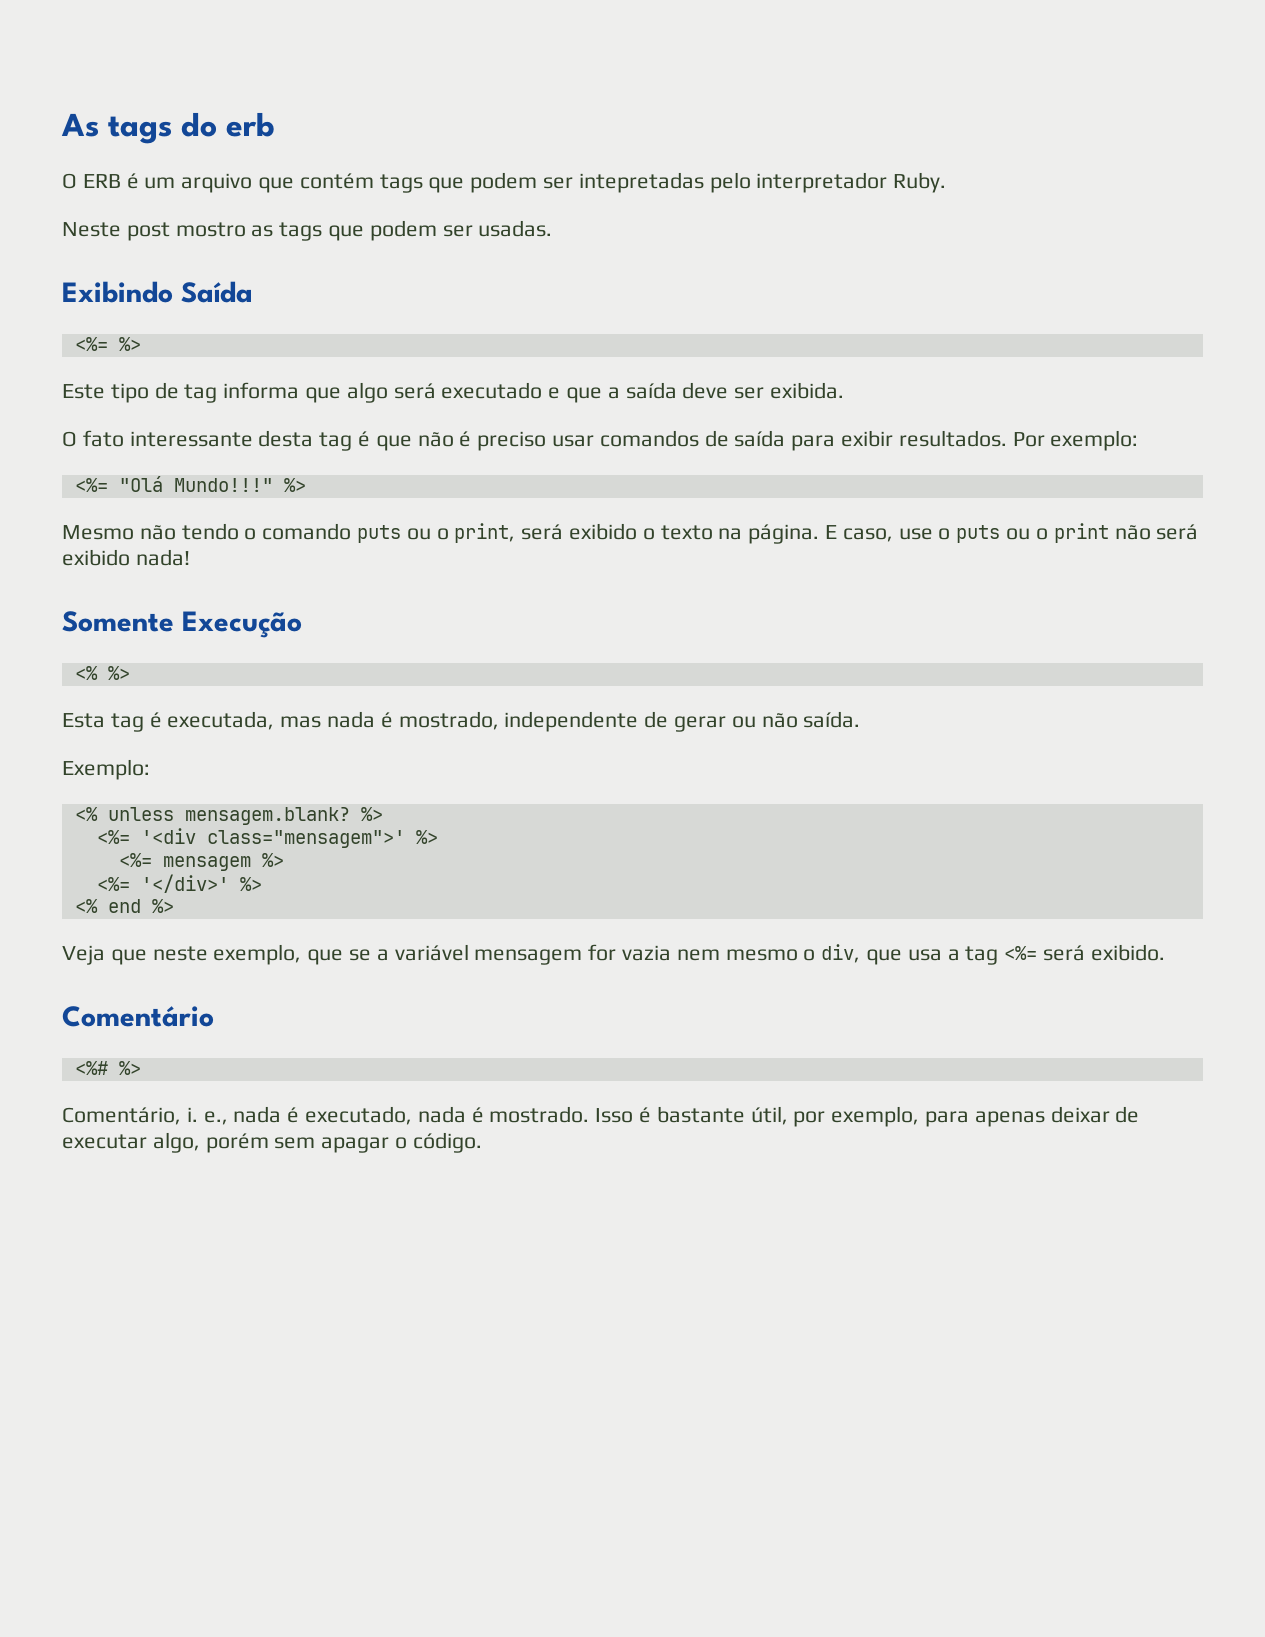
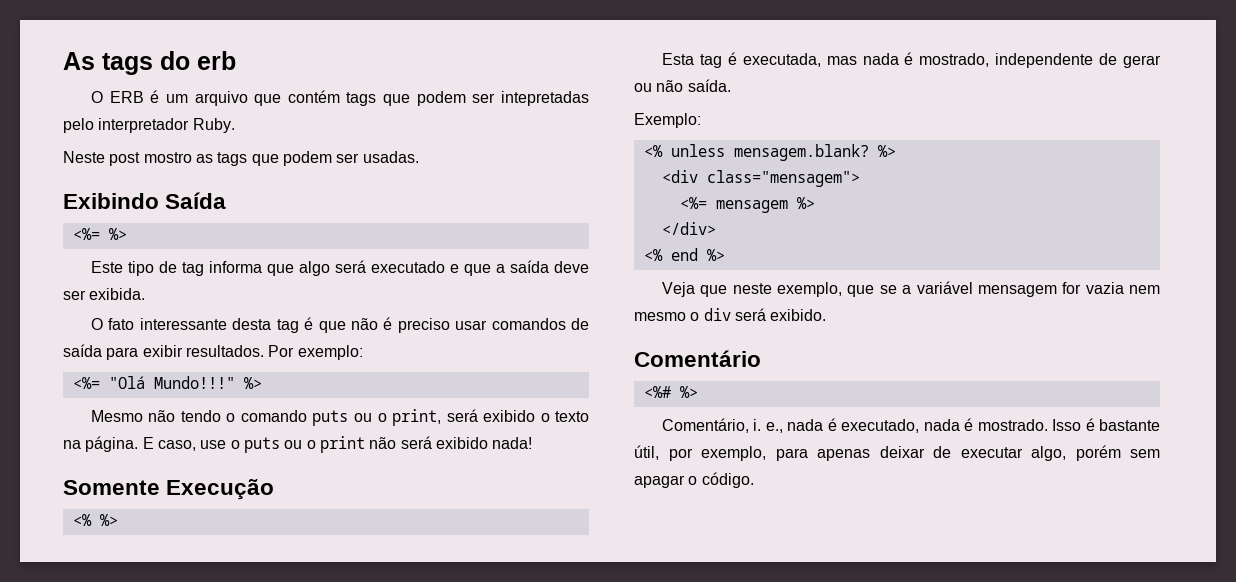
[96,828,438,848] <%= '<div class="mensagem">' %> -> [661,170,860,187] <div class="mensagem">
[96,874,262,893] <%= '</div>' %> -> [661,222,716,235] </div>
[821,944,1038,965] div, que usa a tag <%= -> [703,308,731,321] div

